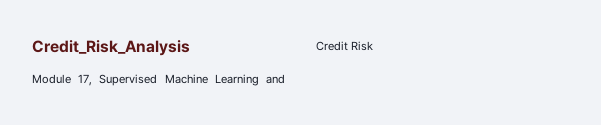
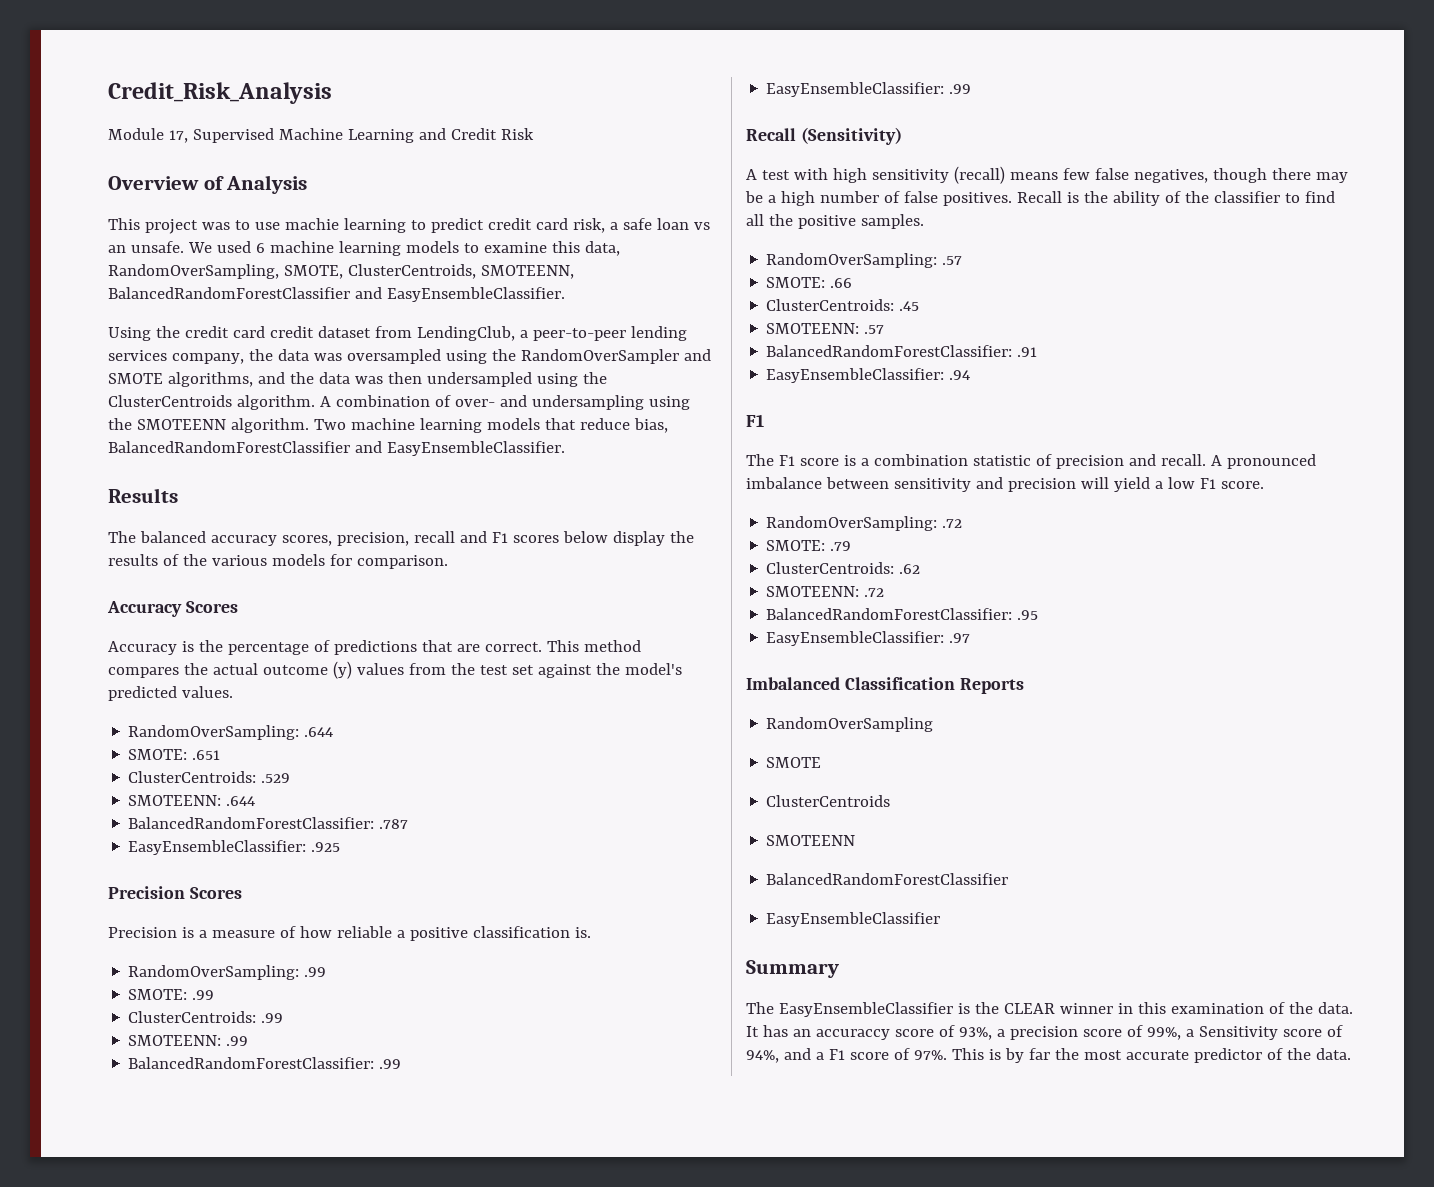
(374, 46) none -> [108,175,308,194] [108,218,710,234] [108,241,620,256] [108,264,574,279] [108,287,565,302] [108,326,687,341] [108,349,711,364] [108,372,607,387] [108,395,690,410] [108,418,668,433] [108,441,565,456] [108,488,178,503] [108,531,694,546] [108,554,448,569] [107,601,238,617] [108,640,641,655] [108,661,682,679] [108,686,233,701] [128,725,334,740] [128,749,221,760] [128,771,291,783] [128,795,256,806] [128,817,409,829] [128,840,341,855] [108,886,242,899] [108,926,591,941] [128,965,327,980] [128,989,215,1000] [128,1011,284,1023] [128,1035,249,1046] [128,1057,402,1069] [766,82,972,97] [746,127,902,145] [746,166,1348,184] [745,191,1335,206] [746,214,924,229] [766,253,963,268] [766,277,853,288] [766,299,920,311] [766,323,885,334] [766,345,1038,357] [766,368,971,383] [746,414,764,427] [746,454,1316,469] [746,477,1264,492] [766,516,963,531] [766,540,852,551] [766,562,921,574] [766,586,885,597] [766,608,1039,620] [766,631,971,646] [746,677,1024,694] [766,717,934,732] [766,757,822,768] [766,795,891,807] [766,835,856,846] [766,873,1009,885] [766,912,941,927] [746,960,839,978] [746,1002,1353,1017] [746,1025,1343,1040] [746,1048,1351,1063] // Overview of Analysis // This project was to use machie learning to predict credit card risk, a safe loan vs an unsafe. We used 6 machine learning models to examine this data, RandomOverSampling, SMOTE, ClusterCentroids, SMOTEENN, BalancedRandomForestClassifier and EasyEnsembleClassifier. // Using the credit card credit dataset from LendingClub, a peer-to-peer lending services company, the data was oversampled using the RandomOverSampler and SMOTE algorithms, and the data was then undersampled using the ClusterCentroids algorithm. A combination of over- and undersampling using the SMOTEENN algorithm. Two machine learning models that reduce bias, BalancedRandomForestClassifier and EasyEnsembleClassifier. // Results // The balanced accuracy scores, precision, recall and F1 scores below display the results of the various models for comparison. // Accuracy Scores // Accuracy is the percentage of predictions that are correct. This method compares the actual outcome (y) values from the test set against the model's predicted values. // RandomOverSampling: .644 // SMOTE: .651 // ClusterCentroids: .529 // SMOTEENN: .644 // BalancedRandomForestClassifier: .787 // EasyEnsembleClassifier: .925 // Precision Scores // Precision is a measure of how reliable a positive classification is. // RandomOverSampling: .99 // SMOTE: .99 // ClusterCentroids: .99 // SMOTEENN: .99 // BalancedRandomForestClassifier: .99 // EasyEnsembleClassifier: .99 // Recall (Sensitivity) // A test with high sensitivity (recall) means few false negatives, though there may be a high number of false positives. Recall is the ability of the classifier to find all the positive samples. // RandomOverSampling: .57 // SMOTE: .66 // ClusterCentroids: .45 // SMOTEENN: .57 // BalancedRandomForestClassifier: .91 // EasyEnsembleClassifier: .94 // F1 // The F1 score is a combination statistic of precision and recall. A pronounced imbalance between sensitivity and precision will yield a low F1 score. // RandomOverSampling: .72 // SMOTE: .79 // ClusterCentroids: .62 // SMOTEENN: .72 // BalancedRandomForestClassifier: .95 // EasyEnsembleClassifier: .97 // Imbalanced Classification Reports // RandomOverSampling // SMOTE // ClusterCentroids // SMOTEENN // BalancedRandomForestClassifier // EasyEnsembleClassifier // Summary // The EasyEnsembleClassifier is the CLEAR winner in this examination of the data. It has an accuraccy score of 93%, a precision score of 99%, a Sensitivity score of 94%, and a F1 score of 97%. This is by far the most accurate predictor of the data.

